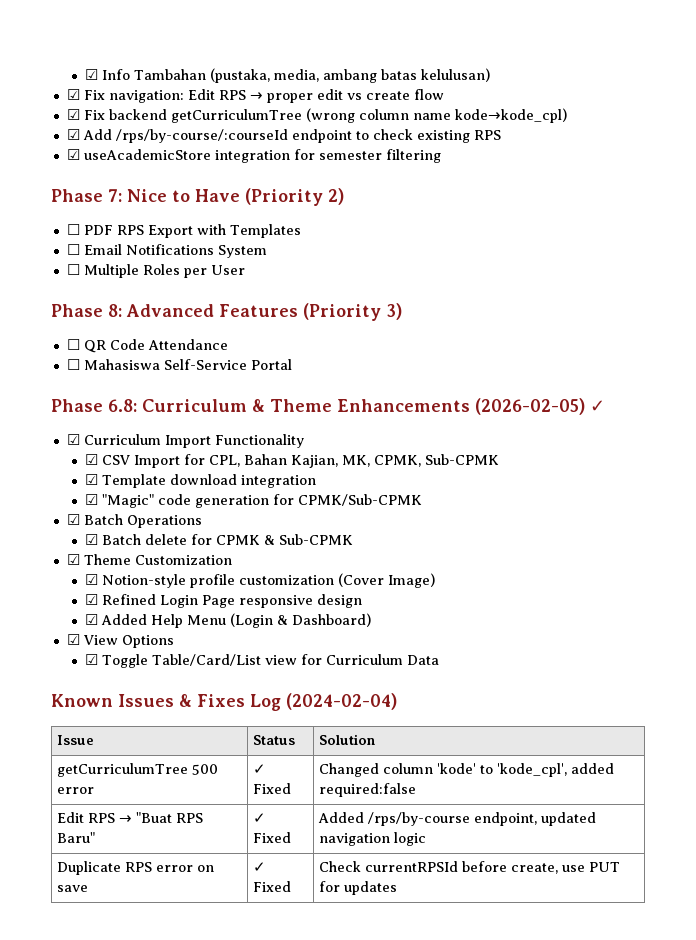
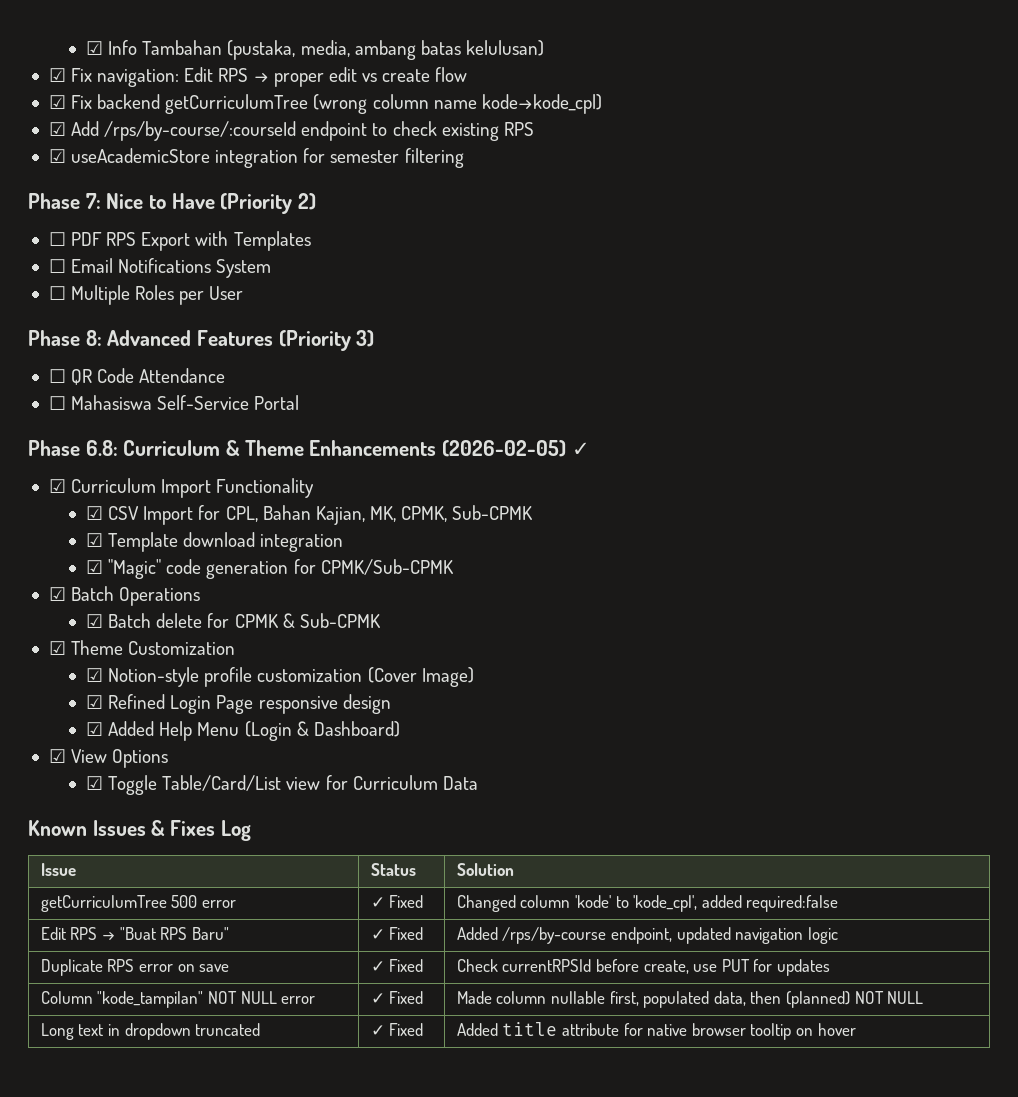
[286,693,397,710] (2024-02-04) -> (251, 830) none
(398, 888) none -> [40,991,316,1008] [370,991,424,1004] [456,991,924,1008] [40,1023,261,1040] [370,1023,424,1036] [456,1022,856,1040] // Column "kode_tampilan" NOT NULL error | ✓ Fixed | Made column nullable first, populated data, then (planned) NOT NULL // Long text in dropdown truncated | ✓ Fixed | Added title attribute for native browser tooltip on hover

